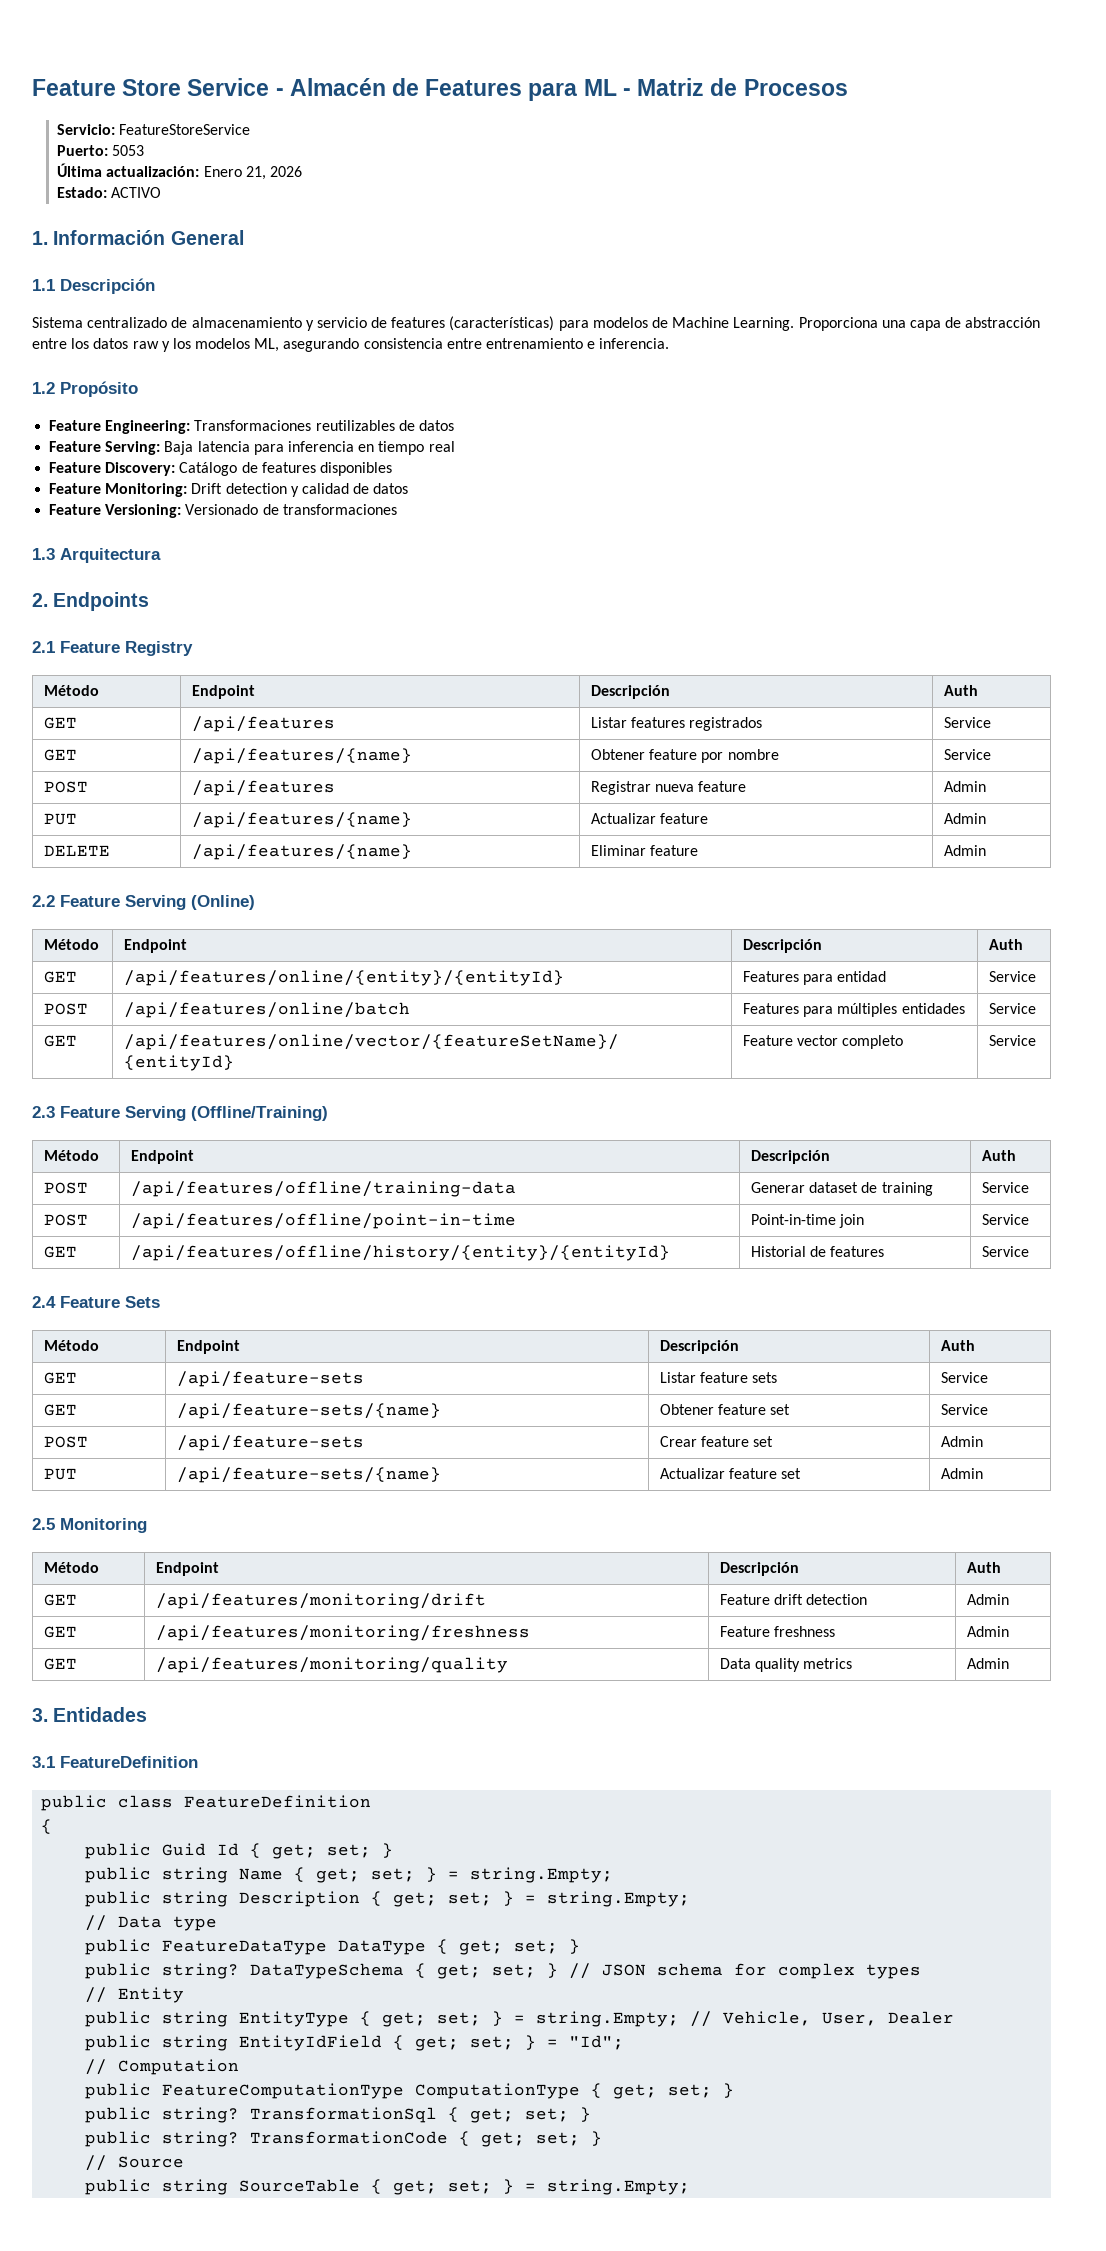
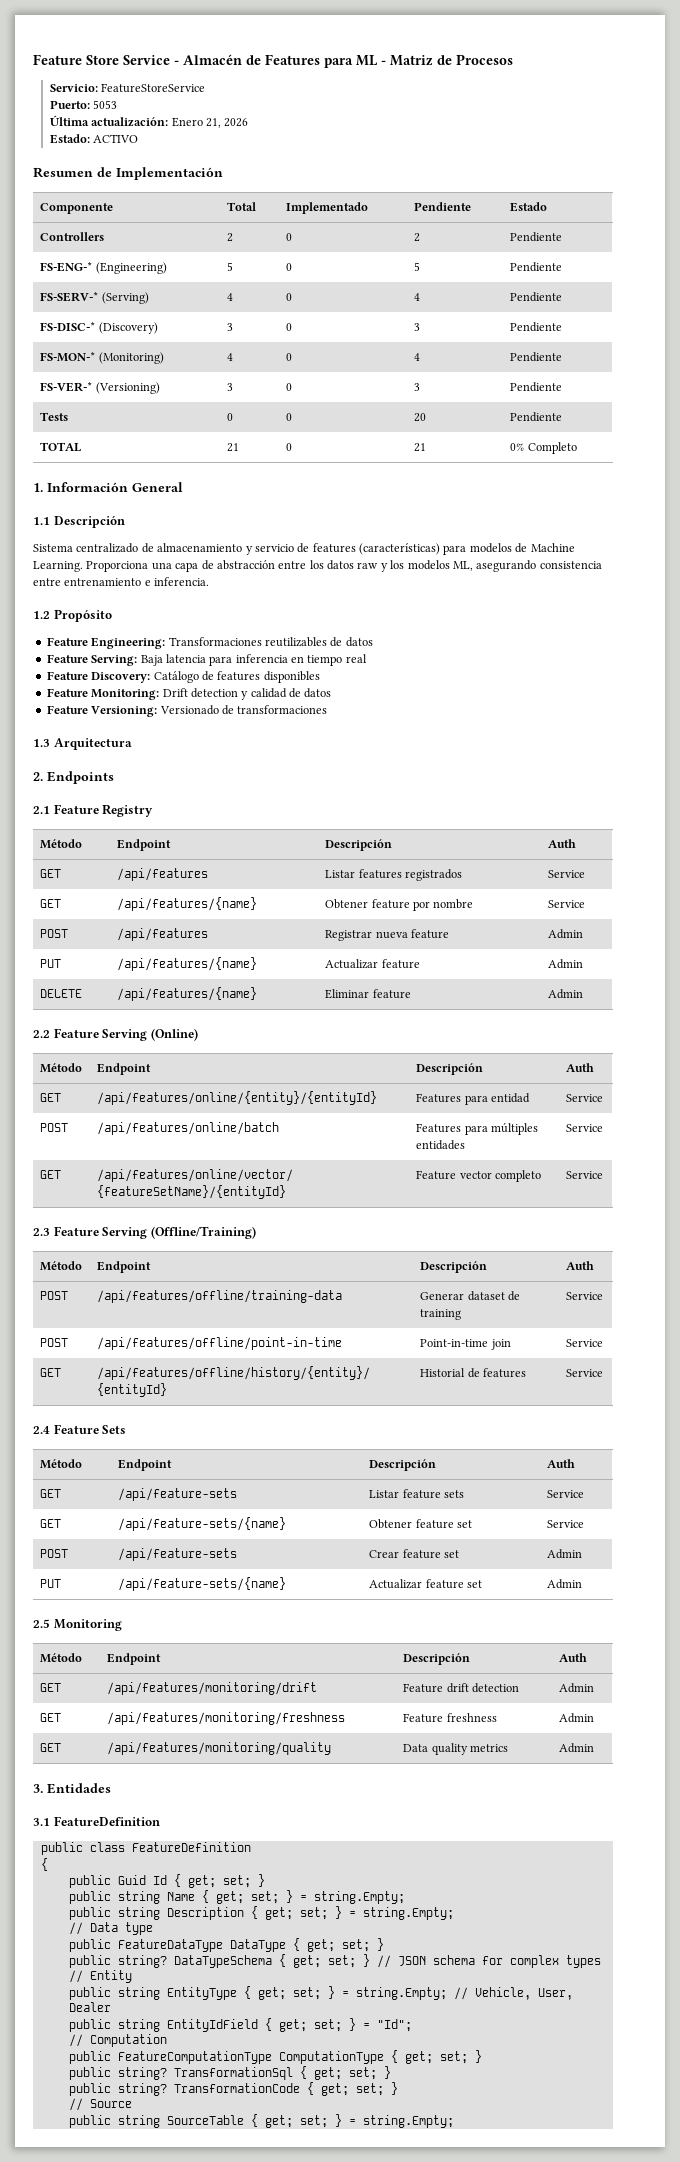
(162, 192) none -> [33,167,223,180] [40,203,114,214] [227,202,257,211] [286,202,369,214] [414,202,472,211] [510,202,548,212] [40,232,105,241] [227,233,234,242] [286,233,293,241] [414,233,421,242] [510,232,563,242] [40,262,167,274] [227,262,234,271] [286,263,293,271] [414,262,421,271] [510,262,563,272] [40,292,149,304] [227,293,234,301] [286,293,293,301] [414,293,421,301] [510,292,563,302] [40,322,158,334] [227,323,234,331] [286,323,293,331] [414,323,421,331] [510,322,563,332] [40,352,164,364] [227,353,234,361] [286,353,293,361] [414,353,421,361] [510,352,563,362] [40,382,160,394] [227,383,234,391] [286,383,293,391] [414,383,421,391] [510,382,563,392] [40,412,69,421] [227,413,234,421] [286,413,293,421] [414,413,427,422] [510,412,563,422] [40,442,82,452] [227,443,240,452] [286,443,293,451] [414,443,427,452] [510,442,577,454] // Resumen de Implementación // Componente | Total | Implementado | Pendiente | Estado // Controllers | 2 | 0 | 2 | Pendiente // FS-ENG-* (Engineering) | 5 | 0 | 5 | Pendiente // FS-SERV-* (Serving) | 4 | 0 | 4 | Pendiente // FS-DISC-* (Discovery) | 3 | 0 | 3 | Pendiente // FS-MON-* (Monitoring) | 4 | 0 | 4 | Pendiente // FS-VER-* (Versioning) | 3 | 0 | 3 | Pendiente // Tests | 0 | 0 | 20 | Pendiente // TOTAL | 21 | 0 | 21 | 0% Completo

